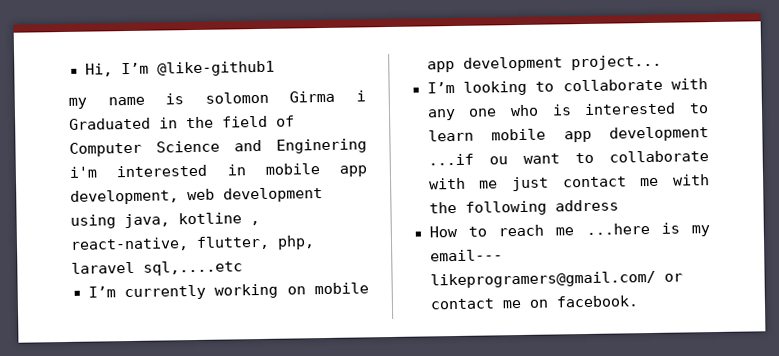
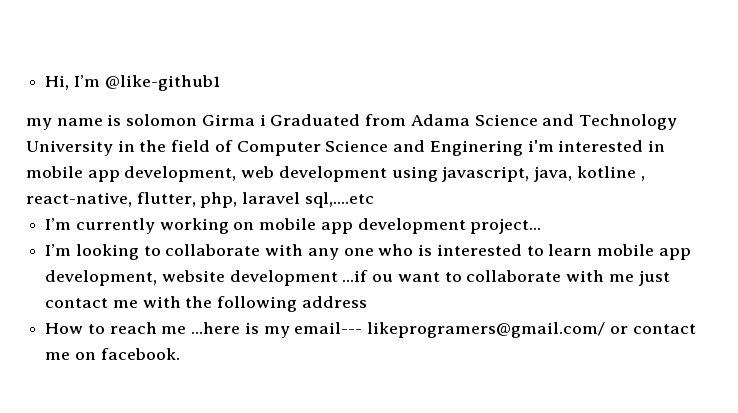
(151, 123) none -> [365,114,677,130] [26,140,113,156] from Adama Science and Technology University
(116, 221) none -> [442,166,530,182] javascript,
(592, 136) none -> [45,270,225,286] development, website

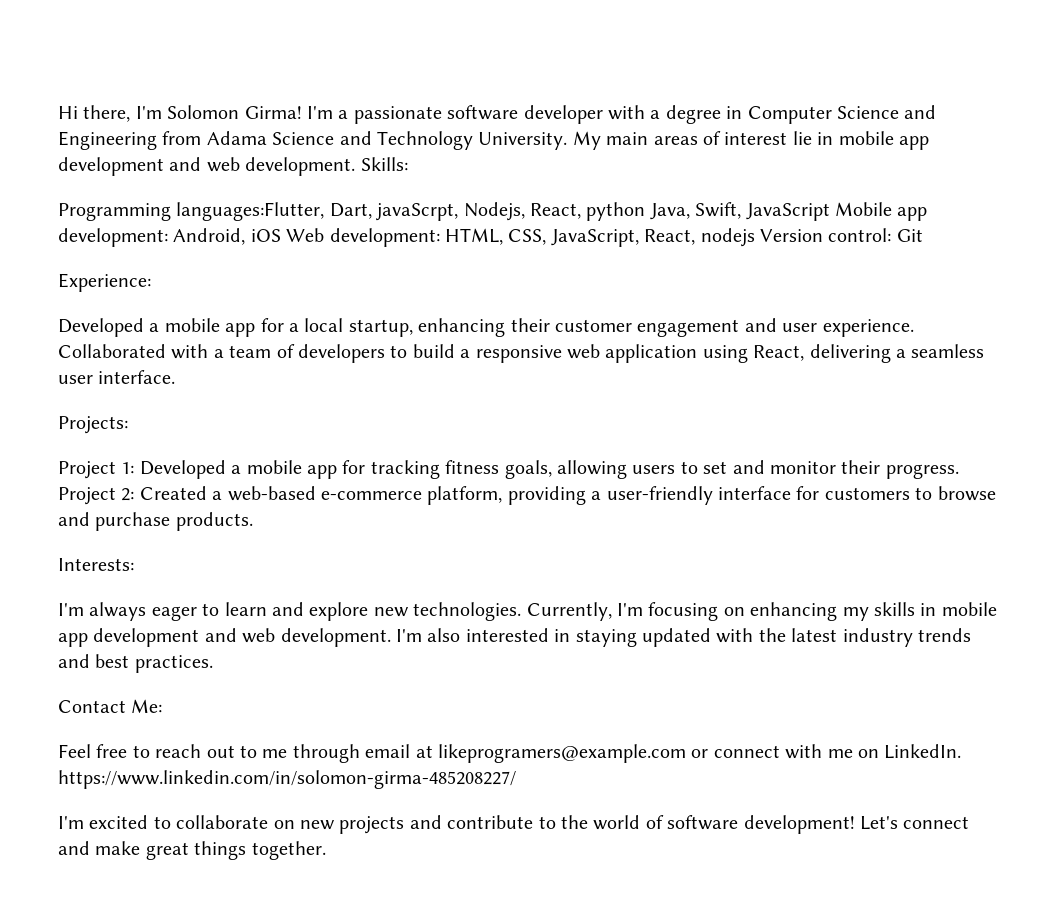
[45,75,220,91] [26,114,361,130] Hi, I’m @like-github1 // my name is solomon Girma i Graduated -> [58,105,937,124] [58,131,157,150] Hi there, I'm Solomon Girma! I'm a passionate software developer with a degree in Computer Science and Engineering
[26,140,665,156] [26,166,645,182] [26,192,374,208] [45,218,542,234] [45,244,691,260] [45,270,670,286] [45,296,367,312] [45,322,696,338] [45,348,180,360] University in the field of Computer Science and Enginering i'm interested in mobile app development, web development using javascript, java, kotline , react-native, flutter, php, laravel sql,....etc // I’m currently working on mobile app development project... // I’m looking to collaborate with any one who is interested to learn mobile app development, website development ...if ou want to collaborate with me just contact me with the following address // How to reach me ...here is my email--- likeprogramers@gmail.com/ or contact me on facebook. -> [478,131,929,150] [58,157,408,176] [58,202,928,221] [58,228,923,247] [58,273,151,292] [58,318,914,337] [58,344,985,363] [58,370,176,384] [58,416,128,434] [58,460,959,479] [58,486,996,505] [58,512,253,531] [58,558,134,571] [58,602,997,621] [58,628,971,647] [58,654,213,673] [58,699,163,713] [58,744,962,763] [58,770,516,789] [58,815,970,834] [58,841,326,860] University. My main areas of interest lie in mobile app development and web development. Skills: // Programming languages:Flutter, Dart, javaScrpt, Nodejs, React, python Java, Swift, JavaScript Mobile app development: Android, iOS Web development: HTML, CSS, JavaScript, React, nodejs Version control: Git // Experience: // Developed a mobile app for a local startup, enhancing their customer engagement and user experience. Collaborated with a team of developers to build a responsive web application using React, delivering a seamless user interface. // Projects: // Project 1: Developed a mobile app for tracking fitness goals, allowing users to set and monitor their progress. Project 2: Created a web-based e-commerce platform, providing a user-friendly interface for customers to browse and purchase products. // Interests: // I'm always eager to learn and explore new technologies. Currently, I'm focusing on enhancing my skills in mobile app development and web development. I'm also interested in staying updated with the latest industry trends and best practices. // Contact Me: // Feel free to reach out to me through email at likeprogramers@example.com or connect with me on LinkedIn. https://www.linkedin.com/in/solomon-girma-485208227/ // I'm excited to collaborate on new projects and contribute to the world of software development! Let's connect and make great things together.

